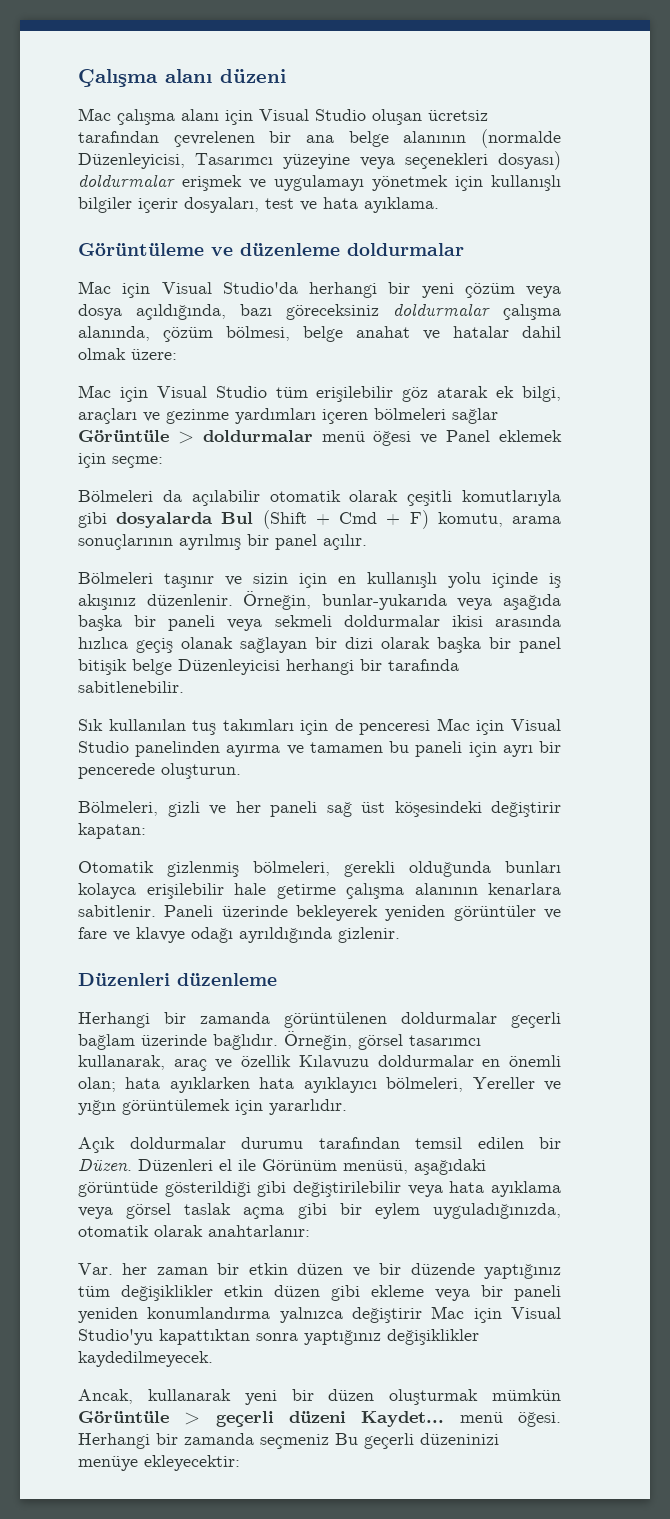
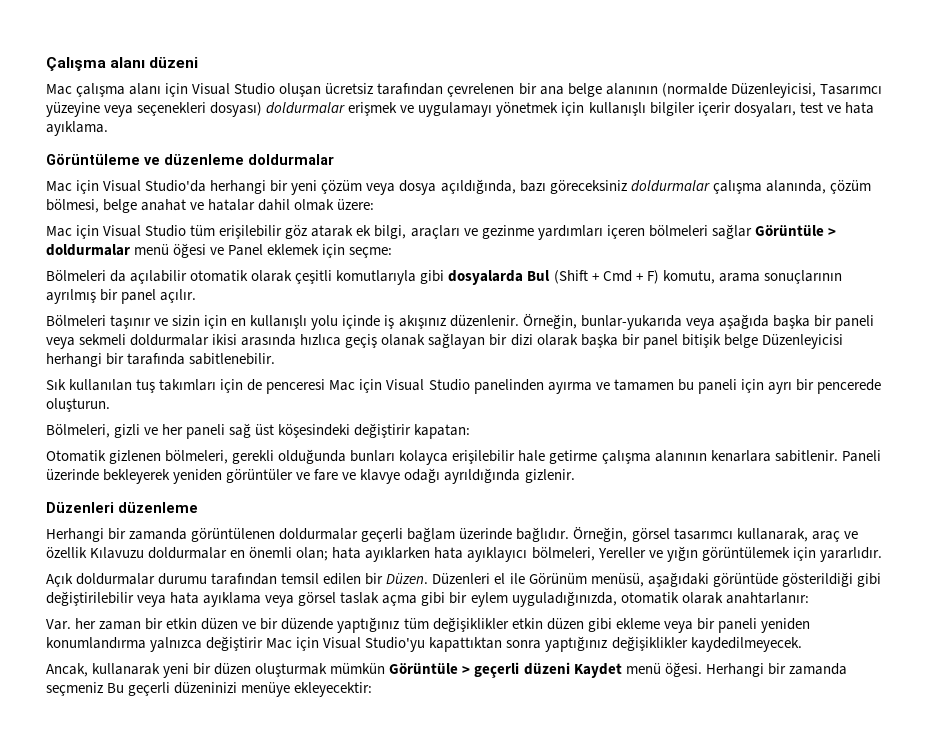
[167,861,239,877] gizlenmiş -> [109,450,162,464] gizlenen
[361,1411,445,1427] Kaydet... -> [573,663,622,678] Kaydet

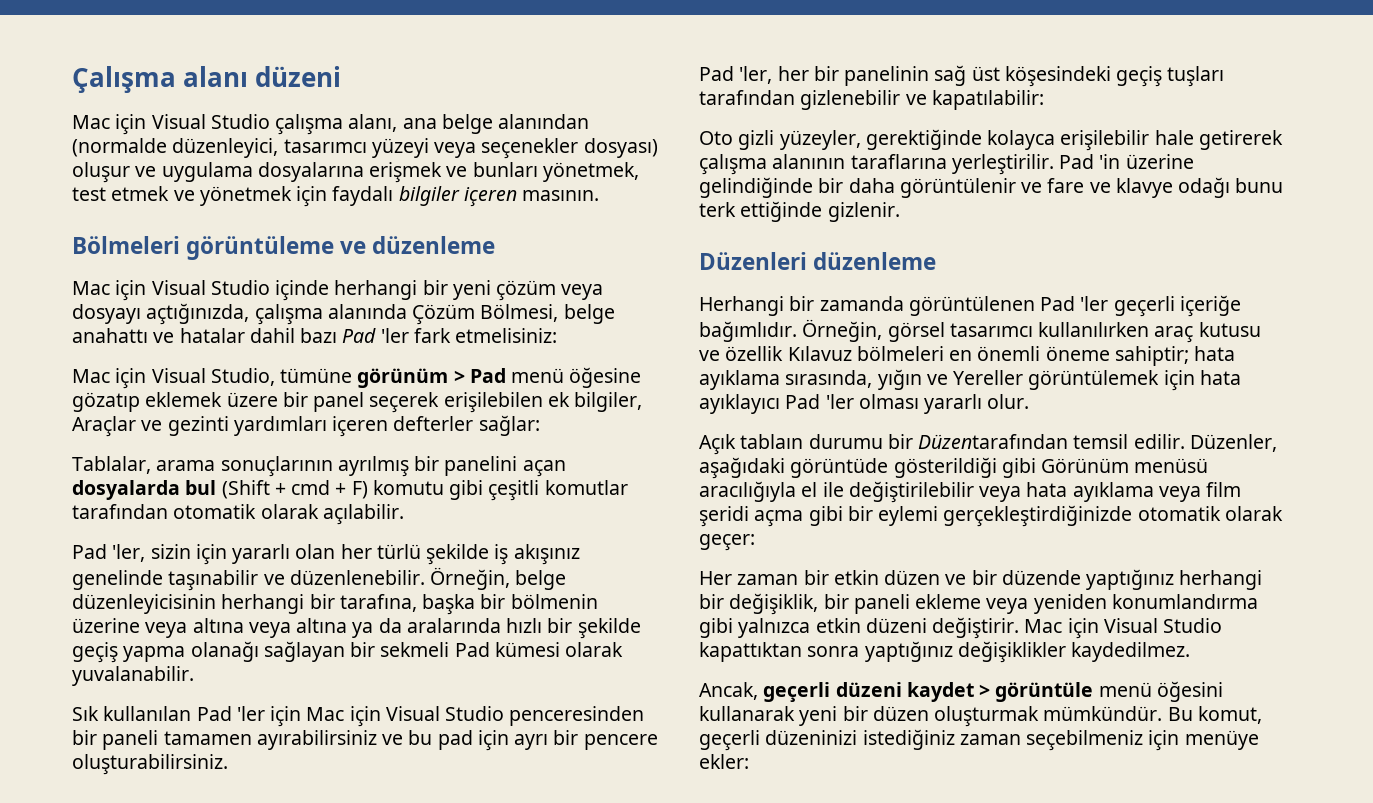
[76,83,882,98] [46,102,874,117] [46,121,108,136] [46,154,140,165] çalışma alanı için Visual Studio oluşan ücretsiz tarafından çevrelenen bir ana belge alanının (normalde Düzenleyicisi, Tasarımcı yüzeyine veya seçenekleri dosyası) doldurmalar erişmek ve uygulamayı yönetmek için kullanışlı bilgiler içerir dosyaları, test ve hata ayıklama. // Görüntüleme -> [115,114,590,135] [72,138,658,159] [72,162,639,183] [72,186,600,207] [72,236,335,260] için Visual Studio çalışma alanı, ana belge alanından (normalde düzenleyici, tasarımcı yüzeyi veya seçenekler dosyası) oluşur ve uygulama dosyalarına erişmek ve bunları yönetmek, test etmek ve yönetmek için faydalı bilgiler içeren masının. // Bölmeleri görüntüleme
[248,154,334,165] [46,180,207,194] doldurmalar // Mac için Visual Studio'da -> [72,280,330,301] // Mac için Visual Studio içinde
[399,179,871,195] [46,199,375,213] [46,224,836,240] [46,243,393,258] [46,270,842,285] [46,289,197,304] [46,314,874,330] [46,333,843,349] [46,353,276,367] [46,379,881,394] [46,398,110,412] [46,423,471,439] [46,449,396,464] dosya açıldığında, bazı göreceksiniz doldurmalar çalışma alanında, çözüm bölmesi, belge anahat ve hatalar dahil olmak üzere: // Mac için Visual Studio tüm erişilebilir göz atarak ek bilgi, araçları ve gezinme yardımları içeren bölmeleri sağlar Görüntüle > doldurmalar menü öğesi ve Panel eklemek için seçme: // Bölmeleri da açılabilir otomatik olarak çeşitli komutlarıyla gibi dosyalarda Bul (Shift + Cmd + F) komutu, arama sonuçlarının ayrılmış bir panel açılır. // Bölmeleri taşınır ve sizin için en kullanışlı yolu içinde iş akışınız düzenlenir. Örneğin, bunlar-yukarıda veya aşağıda başka bir paneli veya sekmeli doldurmalar ikisi arasında hızlıca geçiş olanak sağlayan bir dizi olarak başka bir panel bitişik belge Düzenleyicisi herhangi bir tarafında sabitlenebilir. // Sık kullanılan tuş takımları için de penceresi Mac için Visual Studio panelinden ayırma ve tamamen bu paneli için ayrı bir pencerede oluşturun. // Bölmeleri, gizli ve her paneli sağ üst köşesindeki değiştirir kapatan: // Otomatik gizlenen bölmeleri, gerekli olduğunda bunları -> [72,303,615,325] [72,328,558,343] [72,367,642,389] [72,392,643,413] [72,415,540,437] [72,456,566,477] [72,480,628,501] [72,504,404,525] [72,544,580,565] [72,567,567,591] [72,594,598,615] [72,618,641,639] [72,641,624,663] [72,666,194,686] [72,706,645,727] [72,730,658,751] [72,754,228,775] [699,65,1225,87] [699,90,1044,110] [699,129,982,150] dosyayı açtığınızda, çalışma alanında Çözüm Bölmesi, belge anahattı ve hatalar dahil bazı Pad 'ler fark etmelisiniz: // Mac için Visual Studio, tümüne görünüm > Pad menü öğesine gözatıp eklemek üzere bir panel seçerek erişilebilen ek bilgiler, Araçlar ve gezinti yardımları içeren defterler sağlar: // Tablalar, arama sonuçlarının ayrılmış bir panelini açan dosyalarda bul (Shift + cmd + F) komutu gibi çeşitli komutlar tarafından otomatik olarak açılabilir. // Pad 'ler, sizin için yararlı olan her türlü şekilde iş akışınız genelinde taşınabilir ve düzenlenebilir. Örneğin, belge düzenleyicisinin herhangi bir tarafına, başka bir bölmenin üzerine veya altına veya altına ya da aralarında hızlı bir şekilde geçiş yapma olanağı sağlayan bir sekmeli Pad kümesi olarak yuvalanabilir. // Sık kullanılan Pad 'ler için Mac için Visual Studio penceresinden bir paneli tamamen ayırabilirsiniz ve bu pad için ayrı bir pencere oluşturabilirsiniz. // Pad 'ler, her bir panelinin sağ üst köşesindeki geçiş tuşları tarafından gizlenebilir ve kapatılabilir: // Oto gizli yüzeyler, gerektiğinde
[549,450,598,464] getirme -> [1198,130,1283,150] getirerek
[710,450,881,462] [46,469,294,484] kenarlara sabitlenir. Paneli üzerinde bekleyerek yeniden görüntüler -> [850,154,1194,175] [699,177,1016,198] taraflarına yerleştirilir. Pad 'in üzerine gelindiğinde bir daha görüntülenir
[444,468,521,484] ayrıldığında -> [1235,178,1284,193] [699,201,823,222] bunu terk ettiğinde
[279,527,858,542] [46,546,882,562] [46,572,881,587] doldurmalar geçerli bağlam üzerinde bağlıdır. Örneğin, görsel tasarımcı kullanarak, araç ve özellik Kılavuzu doldurmalar en önemli olan; hata ayıklarken hata ayıklayıcı bölmeleri, Yereller ve yığın görüntülemek için yararlıdır. // Açık doldurmalar durumu tarafından temsil edilen bir Düzen. Düzenleri el ile Görünüm menüsü, aşağıdaki görüntüde gösterildiği gibi -> [1040,295,1241,317] [699,319,1261,343] [699,346,1236,366] [699,369,1241,391] [699,394,1030,414] [699,434,1277,455] [699,457,1209,479] [699,481,844,502] Pad 'ler geçerli içeriğe bağımlıdır. Örneğin, görsel tasarımcı kullanılırken araç kutusu ve özellik Kılavuz bölmeleri en önemli öneme sahiptir; hata ayıklama sırasında, yığın ve Yereller görüntülemek için hata ayıklayıcı Pad 'ler olması yararlı olur. // Açık tablaın durumu bir Düzentarafından temsil edilir. Düzenler, aşağıdaki görüntüde gösterildiği gibi Görünüm menüsü aracılığıyla el ile
[298,592,380,606] görsel taslak -> [1206,482,1242,497] [699,506,749,527] film şeridi
[470,591,809,607] [46,618,97,630] eylem uyguladığınızda, otomatik olarak anahtarlanır: // Var. her -> [878,505,1283,527] [699,534,755,551] [699,571,732,585] eylemi gerçekleştirdiğinizde otomatik olarak geçer: // Her
[403,617,810,633] [46,636,426,652] tüm değişiklikler etkin düzen gibi ekleme veya bir paneli yeniden konumlandırma yalnızca değiştirir Mac için Visual Studio'yu -> [1179,570,1263,590] [699,593,1258,615] [699,617,1223,639] herhangi bir değişiklik, bir paneli ekleme veya yeniden konumlandırma gibi yalnızca etkin düzeni değiştirir. Mac için Visual Studio
[690,637,802,652] kaydedilmeyecek. -> [1071,642,1191,662] kaydedilmez.
(88, 670) none -> [763,681,1223,702] geçerli düzeni kaydet > görüntüle menü öğesini
[330,662,847,678] [46,682,373,697] mümkün Görüntüle > geçerli düzeni Kaydet menü öğesi. Herhangi bir zamanda seçmeniz Bu geçerli düzeninizi menüye ekleyecektir: -> [1043,706,1262,724] [699,729,1259,751] [699,754,749,769] mümkündür. Bu komut, geçerli düzeninizi istediğiniz zaman seçebilmeniz için menüye ekler:

